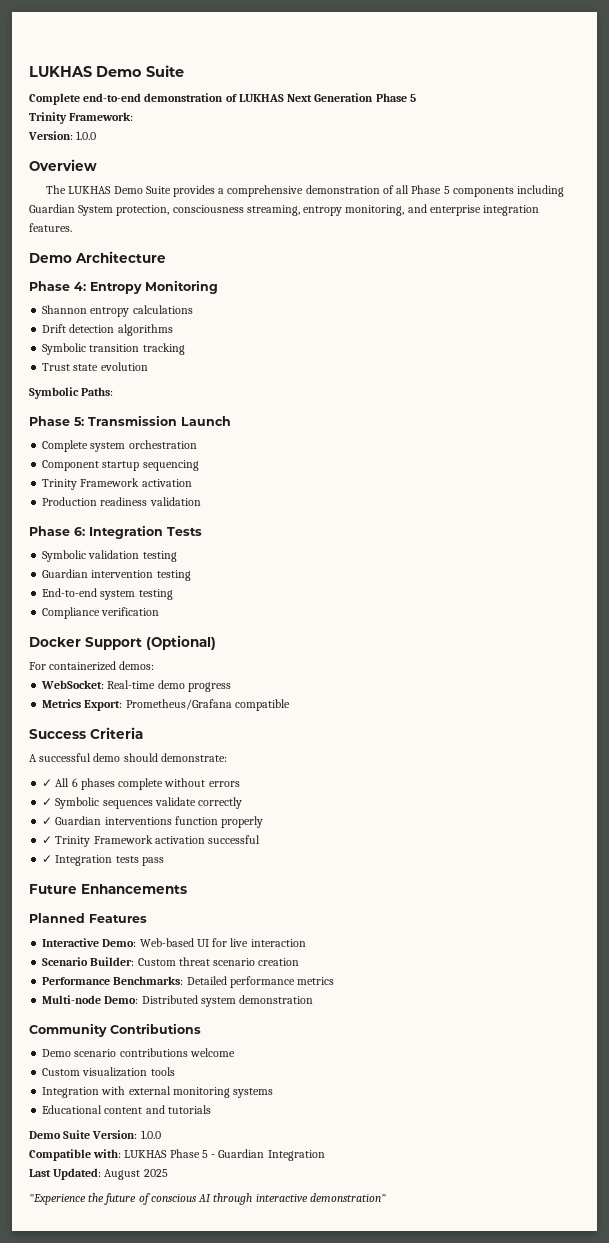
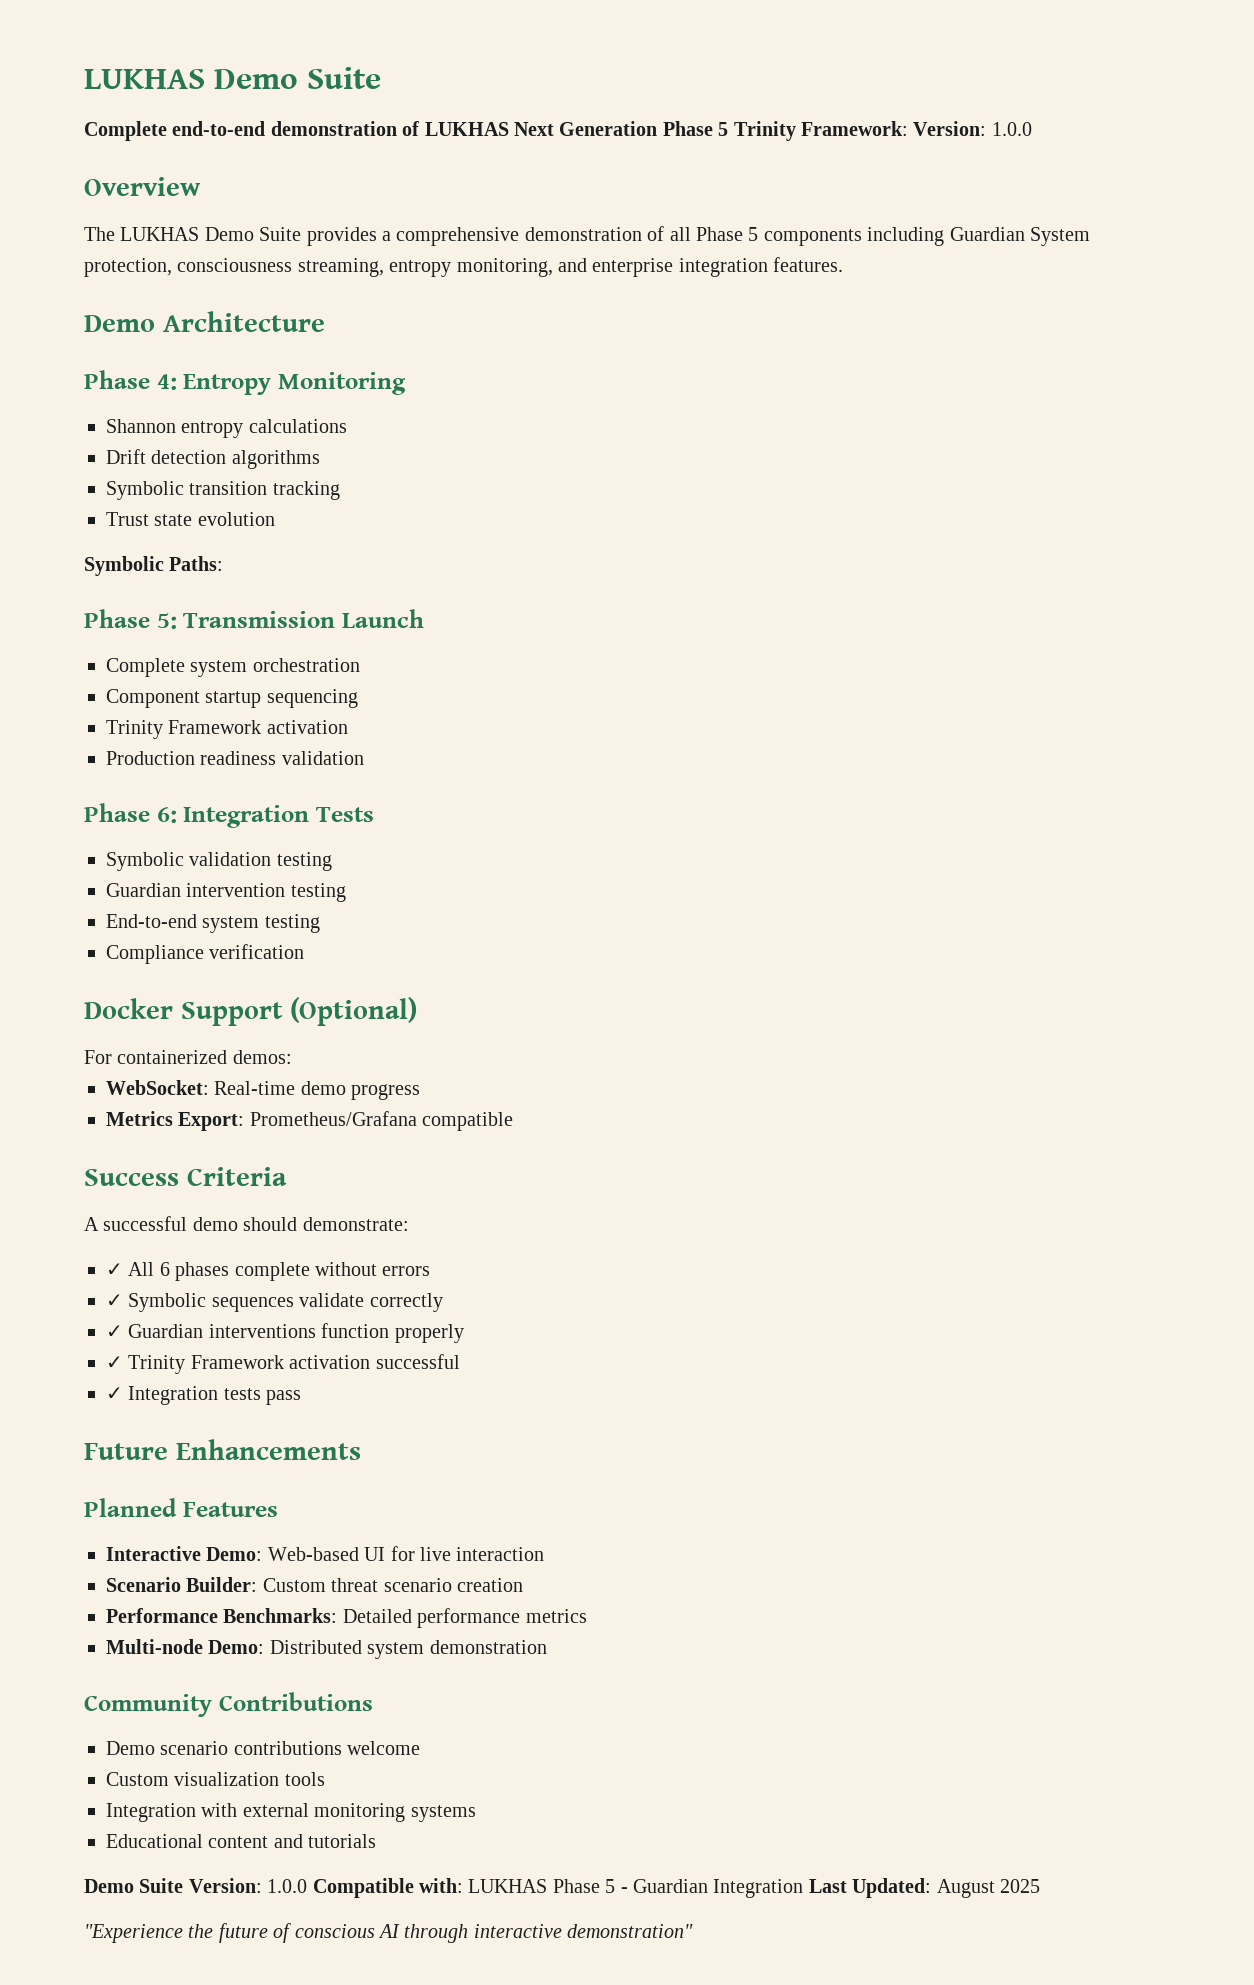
(416, 98) // -> (729, 129) none
(134, 116) // -> (908, 128) none
(161, 1134) // -> (308, 1886) none
(325, 1155) // -> (804, 1888) none

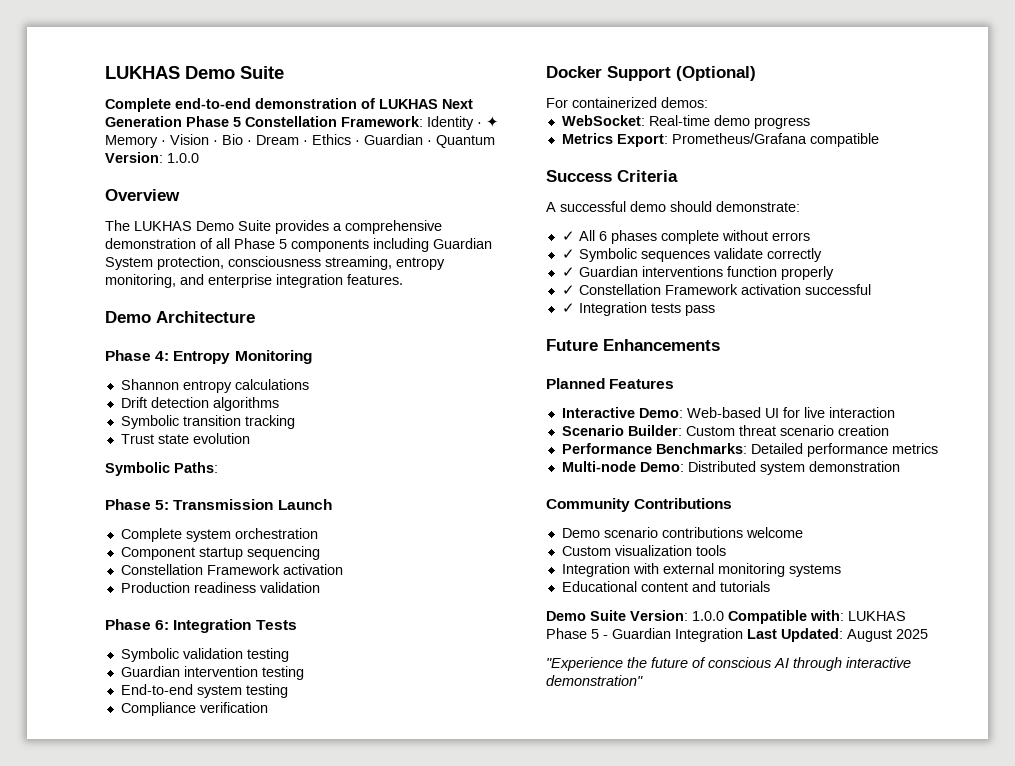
[733,121,908,141] Trinity Framework: -> [245,115,499,130] [105,134,495,148] Constellation Framework: Identity · ✦ Memory · Vision · Bio · Dream · Ethics · Guardian · Quantum
[106,720,163,739] Trinity -> [120,564,203,575] Constellation
[128,1355,186,1374] Trinity -> [578,284,661,295] Constellation

